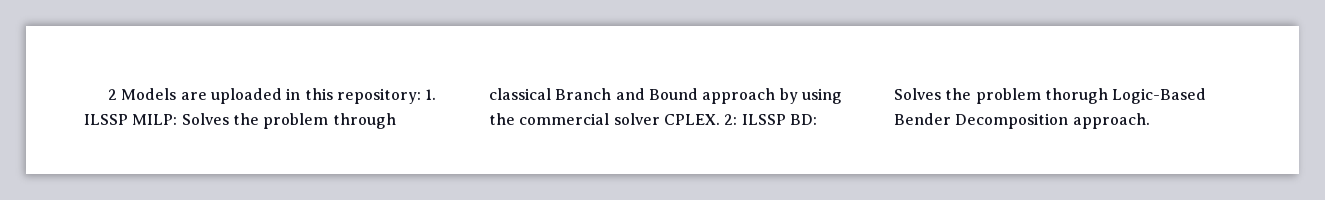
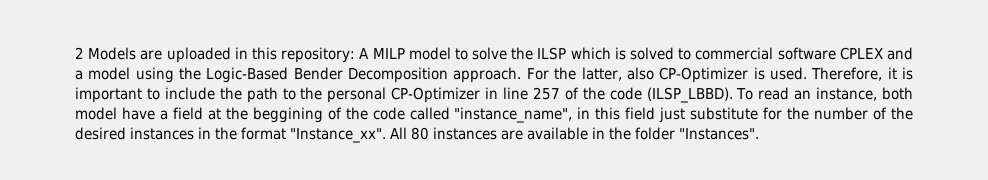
[425,89,437,100] [84,113,396,129] [489,88,842,104] [489,113,817,125] [894,88,1207,104] [894,113,1150,129] 1. ILSSP MILP: Solves the problem through classical Branch and Bound approach by using the commercial solver CPLEX. 2: ILSSP BD: Solves the problem thorugh Logic-Based Bender Decomposition approach. -> [359,47,913,60] [75,67,914,83] [75,87,914,103] [75,107,914,123] [75,127,759,143] A MILP model to solve the ILSP which is solved to commercial software CPLEX and a model using the Logic-Based Bender Decomposition approach. For the latter, also CP-Optimizer is used. Therefore, it is important to include the path to the personal CP-Optimizer in line 257 of the code (ILSP_LBBD). To read an instance, both model have a field at the beggining of the code called "instance_name", in this field just substitute for the number of the desired instances in the format "Instance_xx". All 80 instances are available in the folder "Instances".

